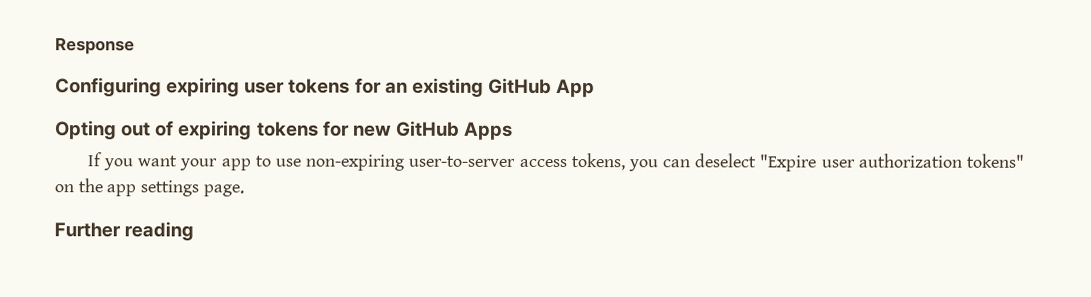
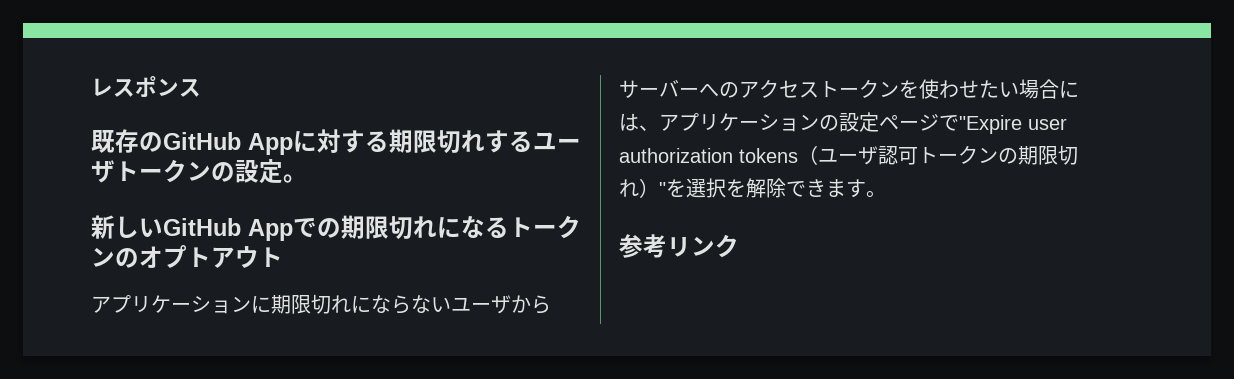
[55,37,135,55] [55,77,596,98] [55,120,514,140] [86,152,1025,172] [54,178,244,197] [54,221,195,241] Response // Configuring expiring user tokens for an existing GitHub App // Opting out of expiring tokens for new GitHub Apps // If you want your app to use non-expiring user-to-server access tokens, you can deselect "Expire user authorization tokens" on the app settings page. // Further reading -> [91,76,201,97] [91,129,581,155] [91,159,307,184] [91,215,581,241] [91,245,283,268] [91,294,551,314] [619,79,1079,99] [619,112,1067,134] [619,145,1078,165] [619,178,886,198] [619,234,739,258] レスポンス // 既存のGitHub Appに対する期限切れするユーザトークンの設定。 // 新しいGitHub Appでの期限切れになるトークンのオプトアウト // アプリケーションに期限切れにならないユーザからサーバーへのアクセストークンを使わせたい場合には、アプリケーションの設定ページで"Expire user authorization tokens（ユーザ認可トークンの期限切れ）"を選択を解除できます。 // 参考リンク

